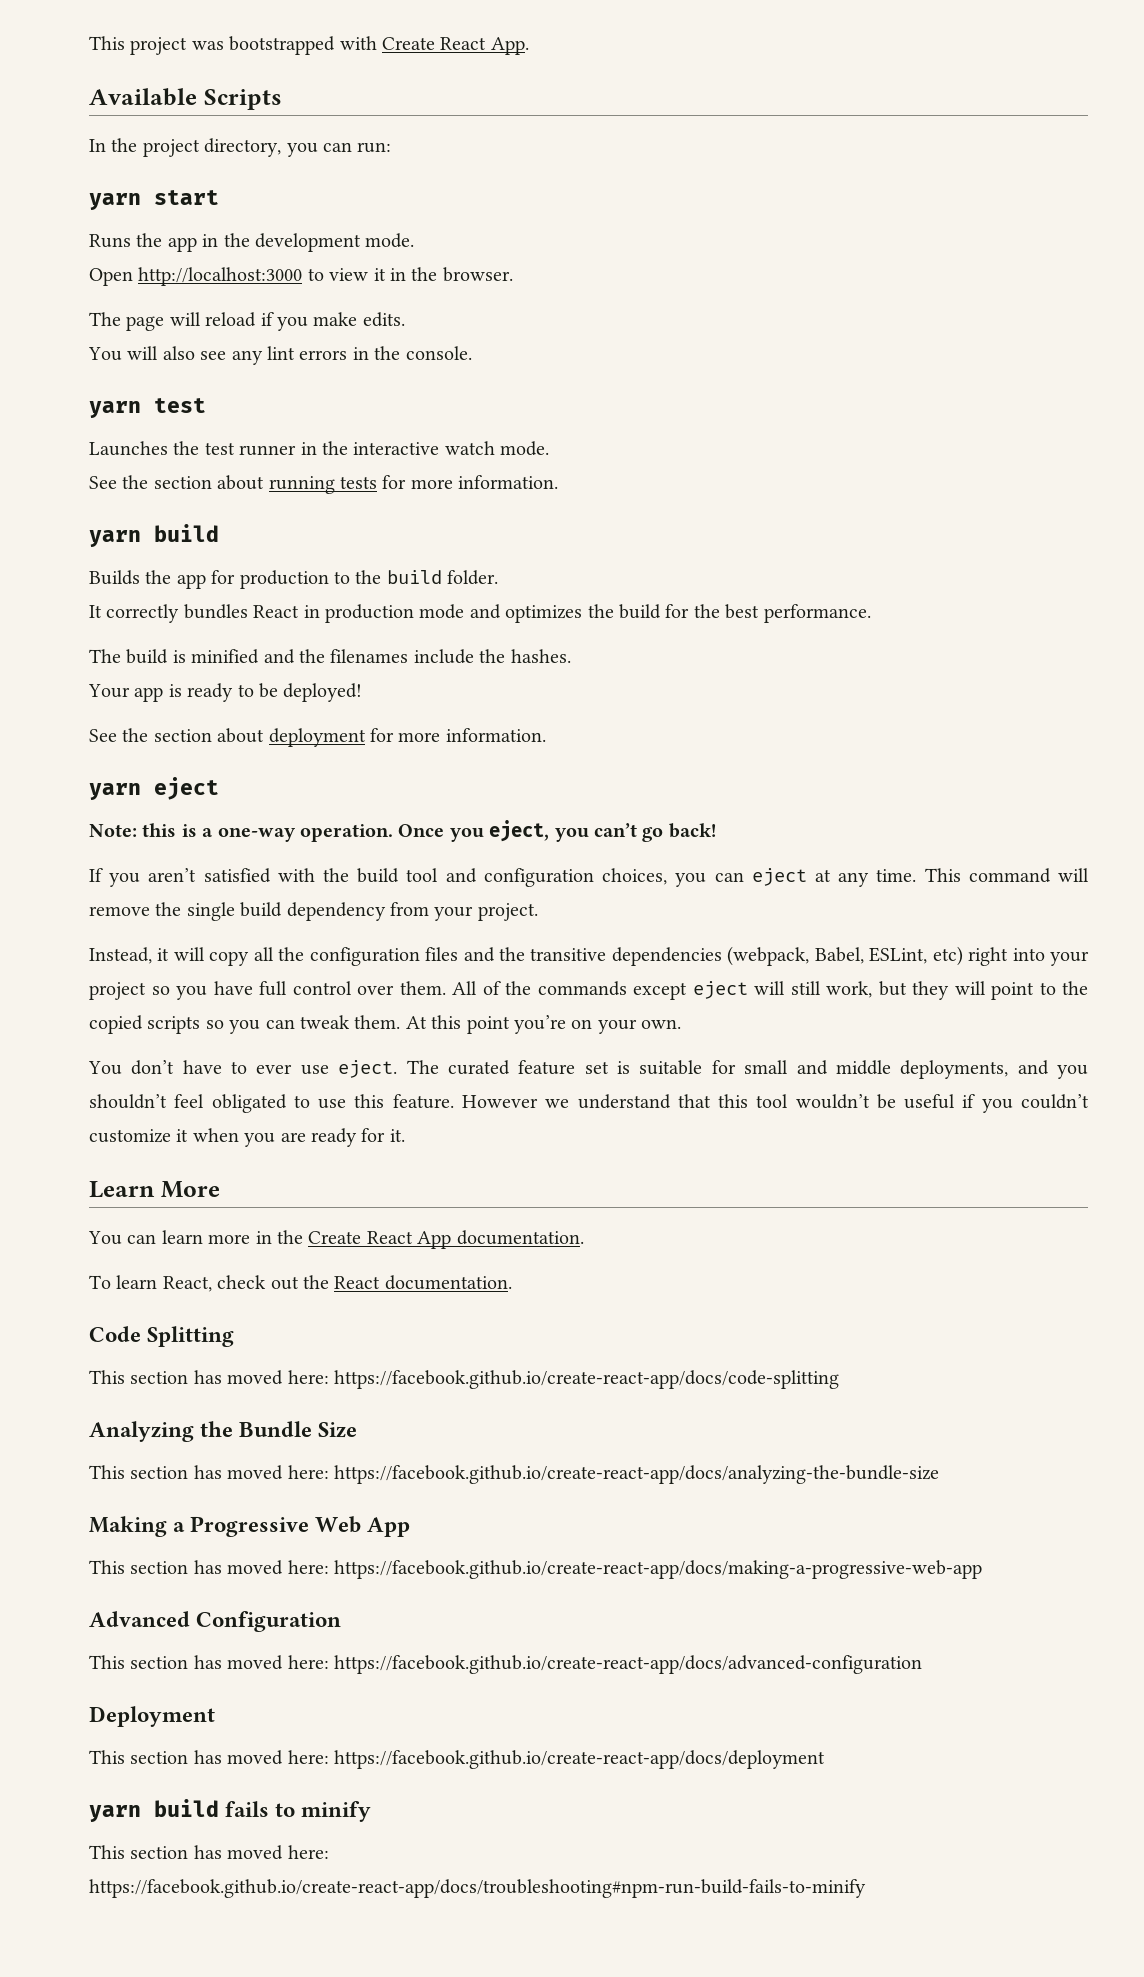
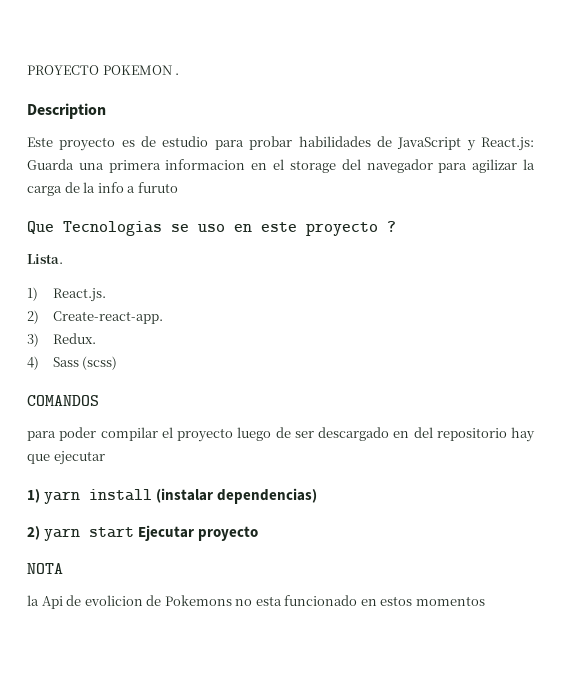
[89,36,529,55] [89,88,282,110] [89,138,392,157] [89,190,219,210] [89,233,415,252] [89,267,513,286] [89,312,405,331] [88,346,472,365] [89,398,206,418] [89,441,550,456] [89,475,559,494] [89,524,219,547] [89,570,499,589] [89,604,871,623] [89,649,571,664] [88,683,363,702] [89,728,546,747] [89,777,219,800] [89,820,716,842] [89,868,1089,887] [89,902,538,921] [89,946,1089,966] [89,981,1088,1000] [89,1015,682,1034] [88,1060,1088,1079] [89,1094,1090,1113] [89,1128,405,1147] [89,1181,220,1198] [88,1230,584,1249] [89,1275,512,1292] [89,1326,235,1347] [89,1370,839,1389] [89,1421,358,1442] [89,1465,939,1484] [89,1516,411,1537] [89,1560,982,1579] [89,1611,342,1632] [89,1655,922,1674] [89,1706,215,1727] [89,1750,825,1769] [89,1799,372,1822] [89,1845,329,1860] [89,1879,866,1898] This project was bootstrapped with Create React App. // Available Scripts // In the project directory, you can run: // yarn start // Runs the app in the development mode. // Open http://localhost:3000 to view it in the browser. // The page will reload if you make edits. // You will also see any lint errors in the console. // yarn test // Launches the test runner in the interactive watch mode. // See the section about running tests for more information. // yarn build // Builds the app for production to the build folder. // It correctly bundles React in production mode and optimizes the build for the best performance. // The build is minified and the filenames include the hashes. // Your app is ready to be deployed! // See the section about deployment for more information. // yarn eject // Note: this is a one-way operation. Once you eject, you can’t go back! // If you aren’t satisfied with the build tool and configuration choices, you can eject at any time. This command will remove the single build dependency from your project. // Instead, it will copy all the configuration files and the transitive dependencies (webpack, Babel, ESLint, etc) right into your project so you have full control over them. All of the commands except eject will still work, but they will point to the copied scripts so you can tweak them. At this point you’re on your own. // You don’t have to ever use eject. The curated feature set is suitable for small and middle deployments, and you shouldn’t feel obligated to use this feature. However we understand that this tool wouldn’t be useful if you couldn’t customize it when you are ready for it. // Learn More // You can learn more in the Create React App documentation. // To learn React, check out the React documentation. // Code Splitting // This section has moved here: https://facebook.github.io/create-react-app/docs/code-splitting // Analyzing the Bundle Size // This section has moved here: https://facebook.github.io/create-react-app/docs/analyzing-the-bundle-size // Making a Progressive Web App // This section has moved here: https://facebook.github.io/create-react-app/docs/making-a-progressive-web-app // Advanced Configuration // This section has moved here: https://facebook.github.io/create-react-app/docs/advanced-configuration // Deployment // This section has moved here: https://facebook.github.io/create-react-app/docs/deployment // yarn build fails to minify // This section has moved here: https://facebook.github.io/create-react-app/docs/troubleshooting#npm-run-build-fails-to-minify -> [27,65,180,75] [27,103,106,119] [27,136,534,151] [27,159,535,173] [27,182,178,196] [27,221,396,236] [27,254,63,264] [27,287,106,302] [27,310,163,324] [27,333,96,347] [27,356,118,370] [27,395,99,406] [27,427,535,442] [27,451,105,465] [27,488,318,504] [27,525,259,541] [27,563,63,574] [27,595,485,609] PROYECTO POKEMON . // Description // Este proyecto es de estudio para probar habilidades de JavaScript y React.js: Guarda una primera informacion en el storage del navegador para agilizar la carga de la info a furuto // Que Tecnologias se uso en este proyecto ? // Lista. // 1) React.js. // 2) Create-react-app. // 3) Redux. // 4) Sass (scss) // COMANDOS // para poder compilar el proyecto luego de ser descargado en del repositorio hay que ejecutar // 1) yarn install (instalar dependencias) // 2) yarn start Ejecutar proyecto // NOTA // la Api de evolicion de Pokemons no esta funcionado en estos momentos

